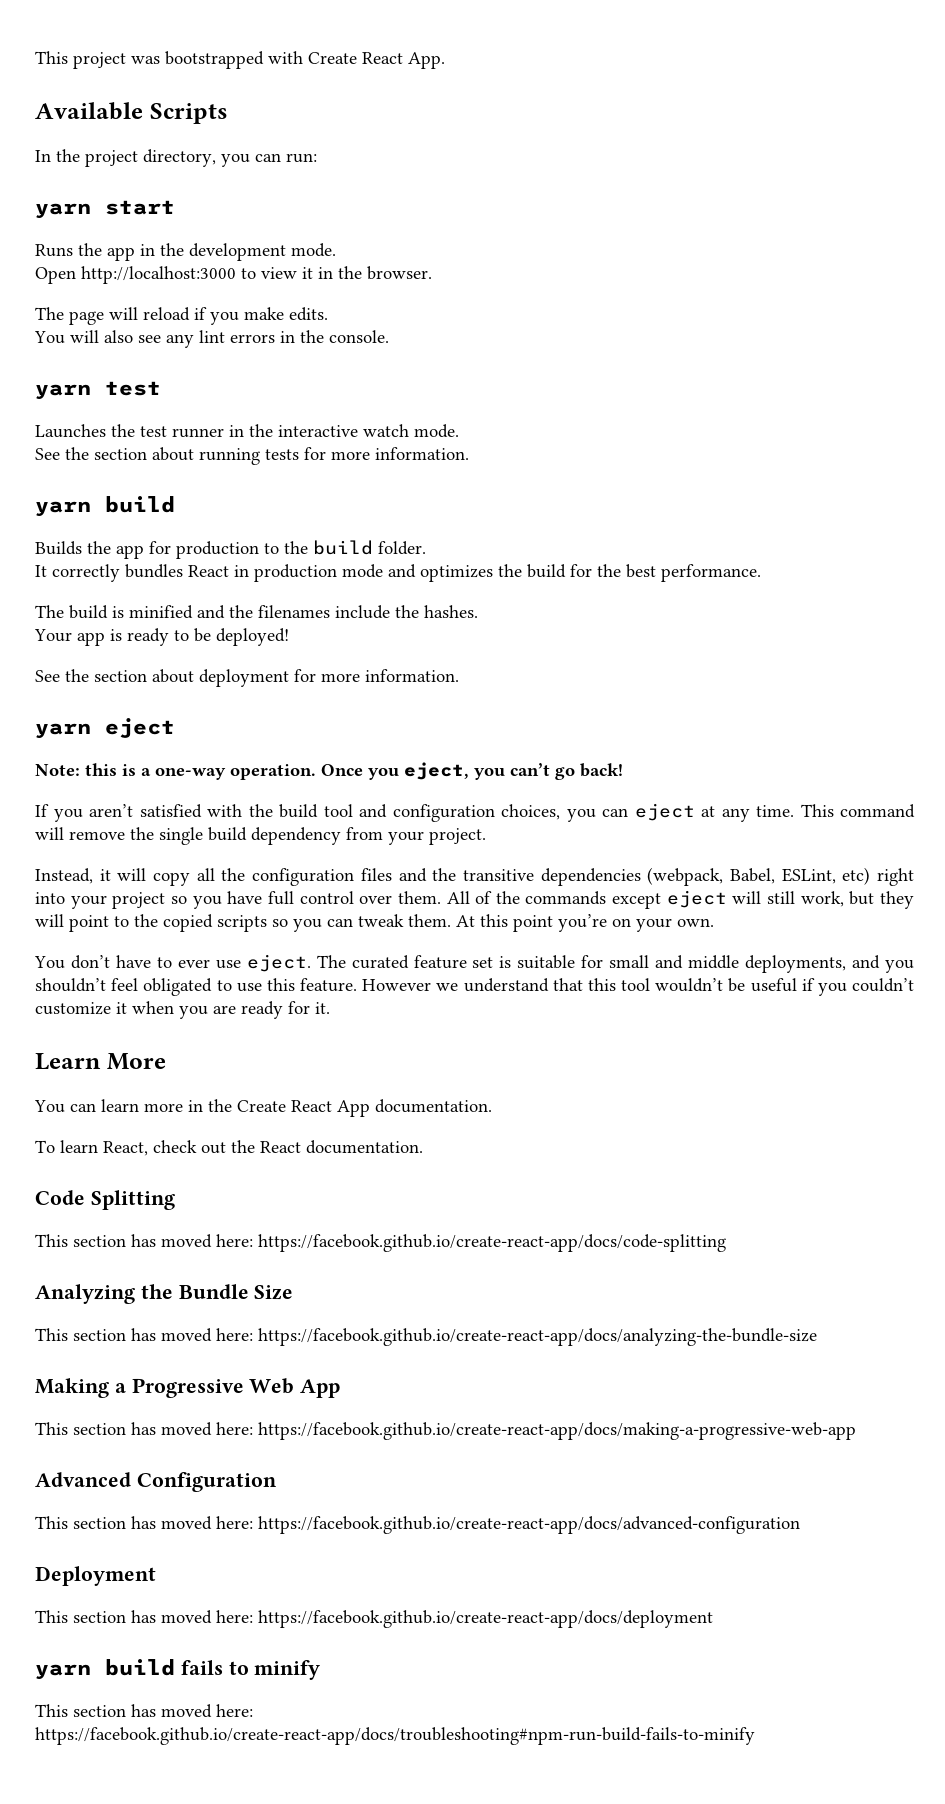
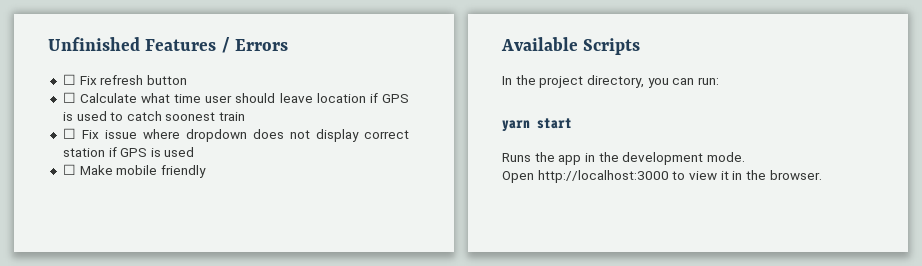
[35,51,445,69] This project was bootstrapped with Create React App. -> [48,37,288,53] [62,74,187,85] [62,92,410,103] [62,111,246,121] [62,128,409,142] [62,147,195,157] [62,164,206,178] Unfinished Features / Errors // ☐ Fix refresh button // ☐ Calculate what time user should leave location if GPS is used to catch soonest train // ☐ Fix issue where dropdown does not display correct station if GPS is used // ☐ Make mobile friendly
[35,307,328,325] [34,330,389,348] [35,381,161,400] [35,424,459,438] [35,447,469,465] [35,496,175,517] [35,540,426,559] [35,564,761,582] [35,605,478,619] [34,628,289,646] [35,669,459,687] [35,718,175,739] [35,762,623,780] [35,803,915,822] [35,827,486,845] [35,867,914,886] [35,890,914,909] [35,914,714,932] [34,954,914,973] [35,978,914,996] [35,1001,330,1019] [35,1053,166,1070] [34,1099,492,1117] [35,1140,423,1156] [35,1190,175,1210] [35,1234,726,1252] [35,1284,294,1304] [35,1328,817,1346] [35,1378,341,1398] [35,1422,856,1440] [35,1472,277,1492] [35,1516,800,1534] [35,1566,156,1586] [35,1610,713,1628] [35,1659,321,1680] [35,1704,253,1718] [35,1727,755,1745] // The page will reload if you make edits. // You will also see any lint errors in the console. // yarn test // Launches the test runner in the interactive watch mode. // See the section about running tests for more information. // yarn build // Builds the app for production to the build folder. // It correctly bundles React in production mode and optimizes the build for the best performance. // The build is minified and the filenames include the hashes. // Your app is ready to be deployed! // See the section about deployment for more information. // yarn eject // Note: this is a one-way operation. Once you eject, you can’t go back! // If you aren’t satisfied with the build tool and configuration choices, you can eject at any time. This command will remove the single build dependency from your project. // Instead, it will copy all the configuration files and the transitive dependencies (webpack, Babel, ESLint, etc) right into your project so you have full control over them. All of the commands except eject will still work, but they will point to the copied scripts so you can tweak them. At this point you’re on your own. // You don’t have to ever use eject. The curated feature set is suitable for small and middle deployments, and you shouldn’t feel obligated to use this feature. However we understand that this tool wouldn’t be useful if you couldn’t customize it when you are ready for it. // Learn More // You can learn more in the Create React App documentation. // To learn React, check out the React documentation. // Code Splitting // This section has moved here: https://facebook.github.io/create-react-app/docs/code-splitting // Analyzing the Bundle Size // This section has moved here: https://facebook.github.io/create-react-app/docs/analyzing-the-bundle-size // Making a Progressive Web App // This section has moved here: https://facebook.github.io/create-react-app/docs/making-a-progressive-web-app // Advanced Configuration // This section has moved here: https://facebook.github.io/create-react-app/docs/advanced-configuration // Deployment // This section has moved here: https://facebook.github.io/create-react-app/docs/deployment // yarn build fails to minify // This section has moved here: https://facebook.github.io/create-react-app/docs/troubleshooting#npm-run-build-fails-to-minify -> (822, 175) none

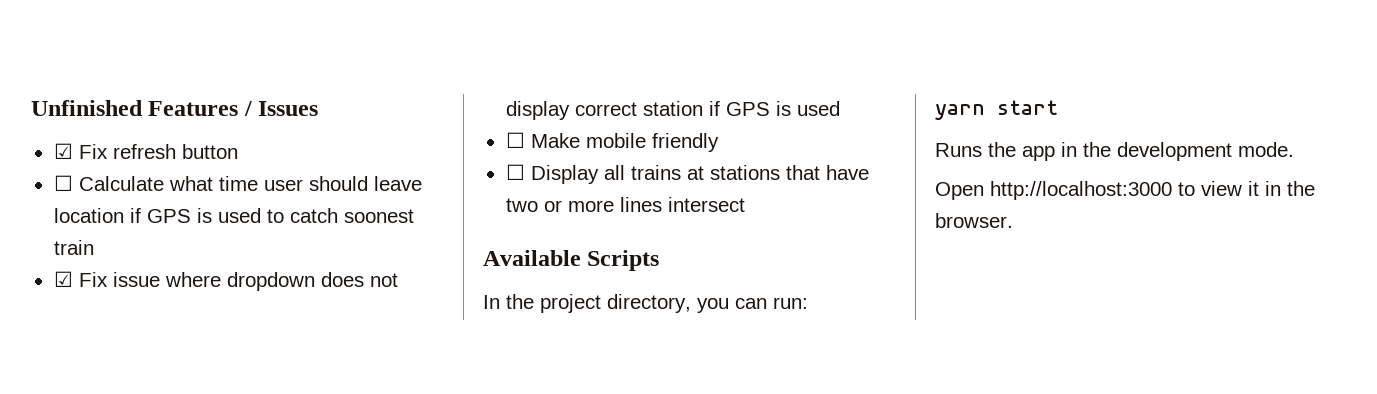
[234,39,288,51] [62,74,76,85] Errors // ☐ -> [258,101,319,116] [53,143,73,159] Issues // ☑
[62,128,76,139] ☐ -> [53,271,73,287] ☑
(206, 171) none -> [505,164,869,184] [505,197,745,212] // ☐ Display all trains at stations that have two or more lines intersect

